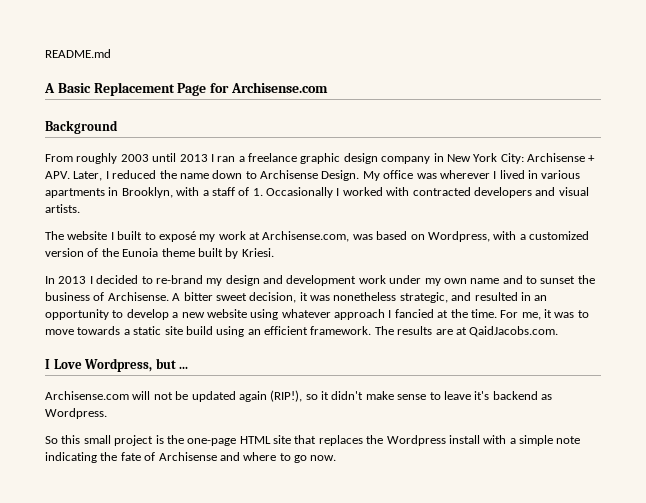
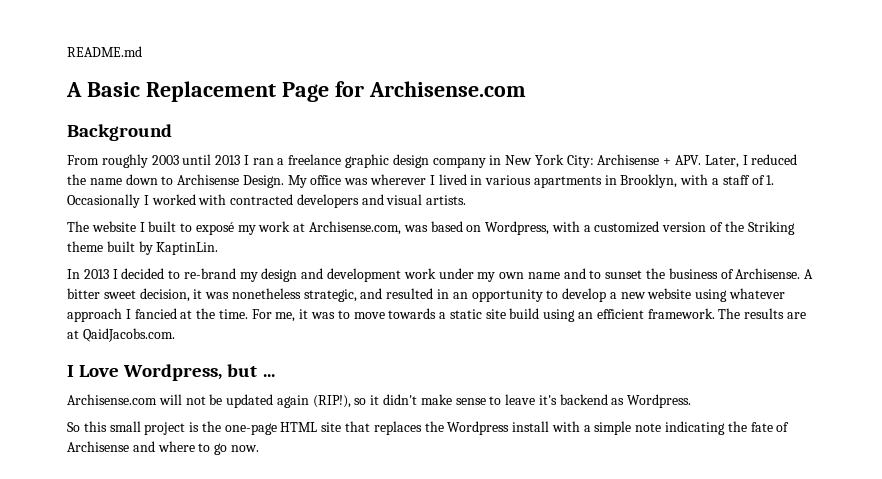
[122,248,159,257] Eunoia -> [747,221,795,235] Striking
[241,248,274,257] Kriesi. -> [156,242,219,255] KaptinLin.

